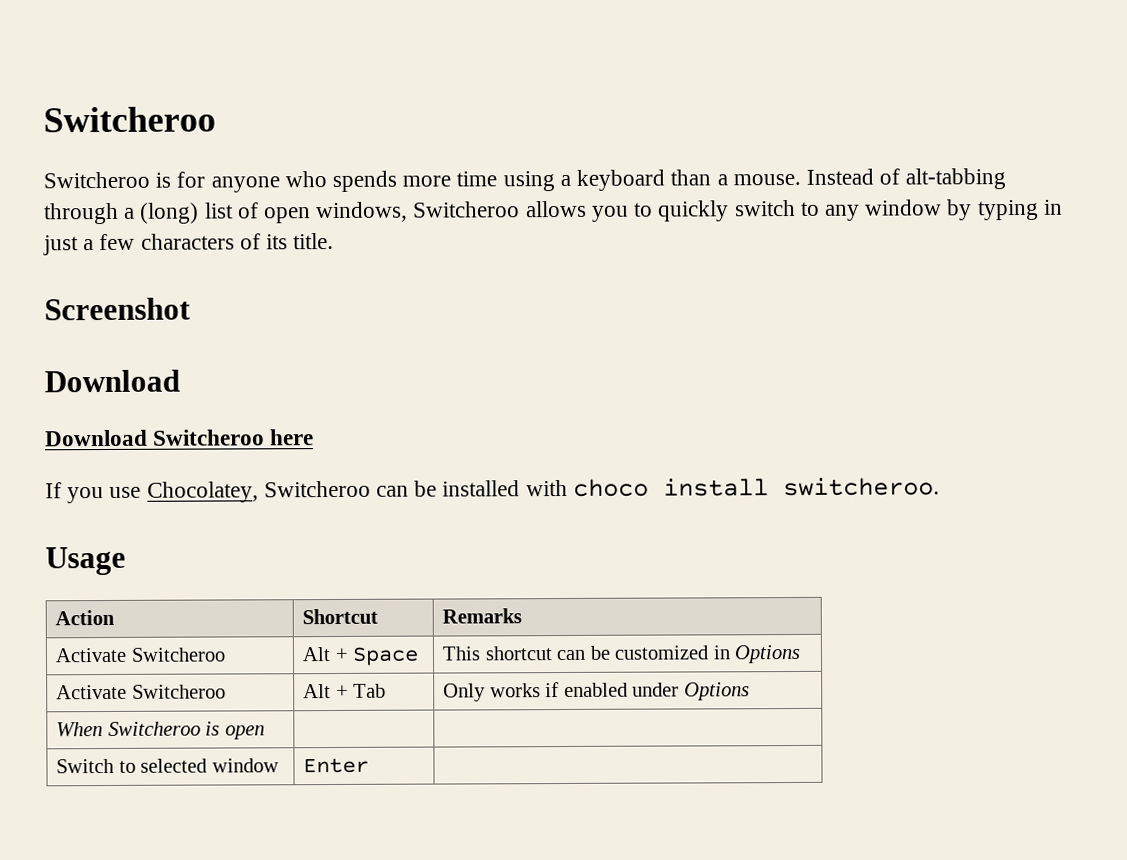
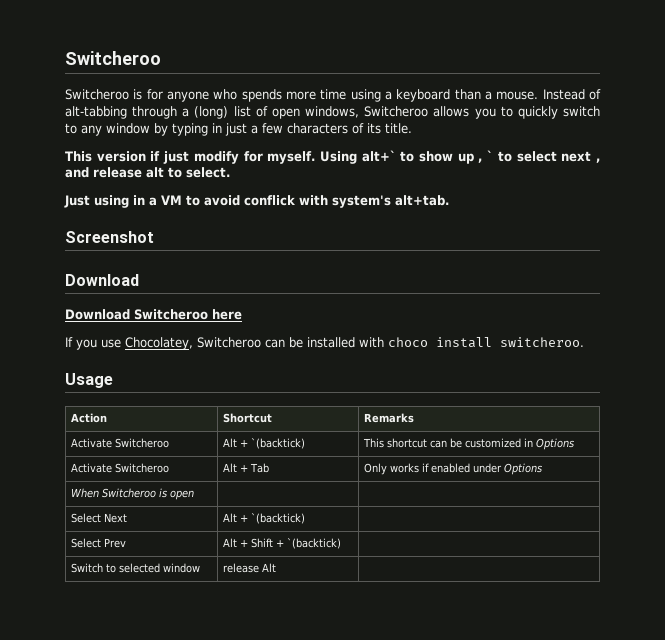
(335, 241) none -> [65,150,600,164] [65,167,230,178] [64,195,449,208] // This version if just modify for myself. Using alt+` to show up , ` to select next , and release alt to select. // Just using in a VM to avoid conflick with system's alt+tab.
[352,646,420,666] Space -> [250,438,305,449] `(backtick)
(265, 732) none -> [70,513,127,523] [222,513,305,524] [70,538,126,548] [222,538,341,549] // Select Next | Alt + `(backtick) | // Select Prev | Alt + Shift + `(backtick) |
[303,757,370,774] Enter -> [222,563,276,573] release Alt

